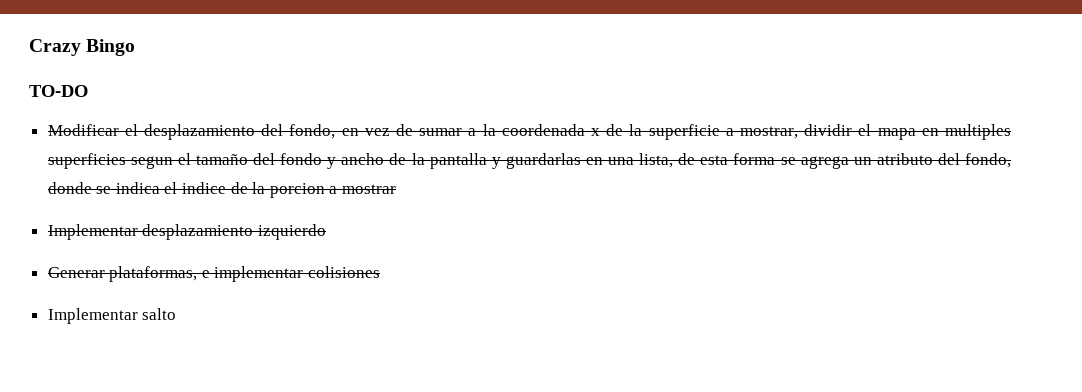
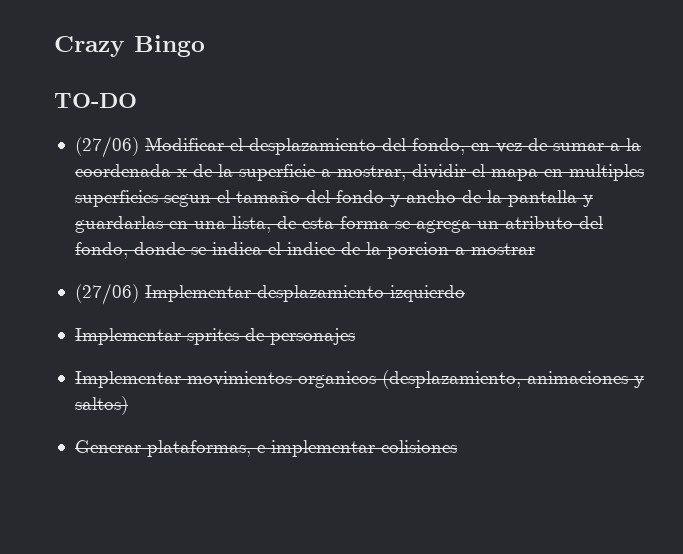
(88, 91) none -> [74,136,139,158] (27/06)
(397, 189) none -> [74,283,139,305] (27/06)
(326, 232) none -> [74,328,355,345] [74,370,644,389] [74,396,128,415] // Implementar sprites de personajes // Implementar movimientos organicos (desplazamiento, animaciones y saltos)
[47,308,177,324] // Implementar salto -> (457, 446) none

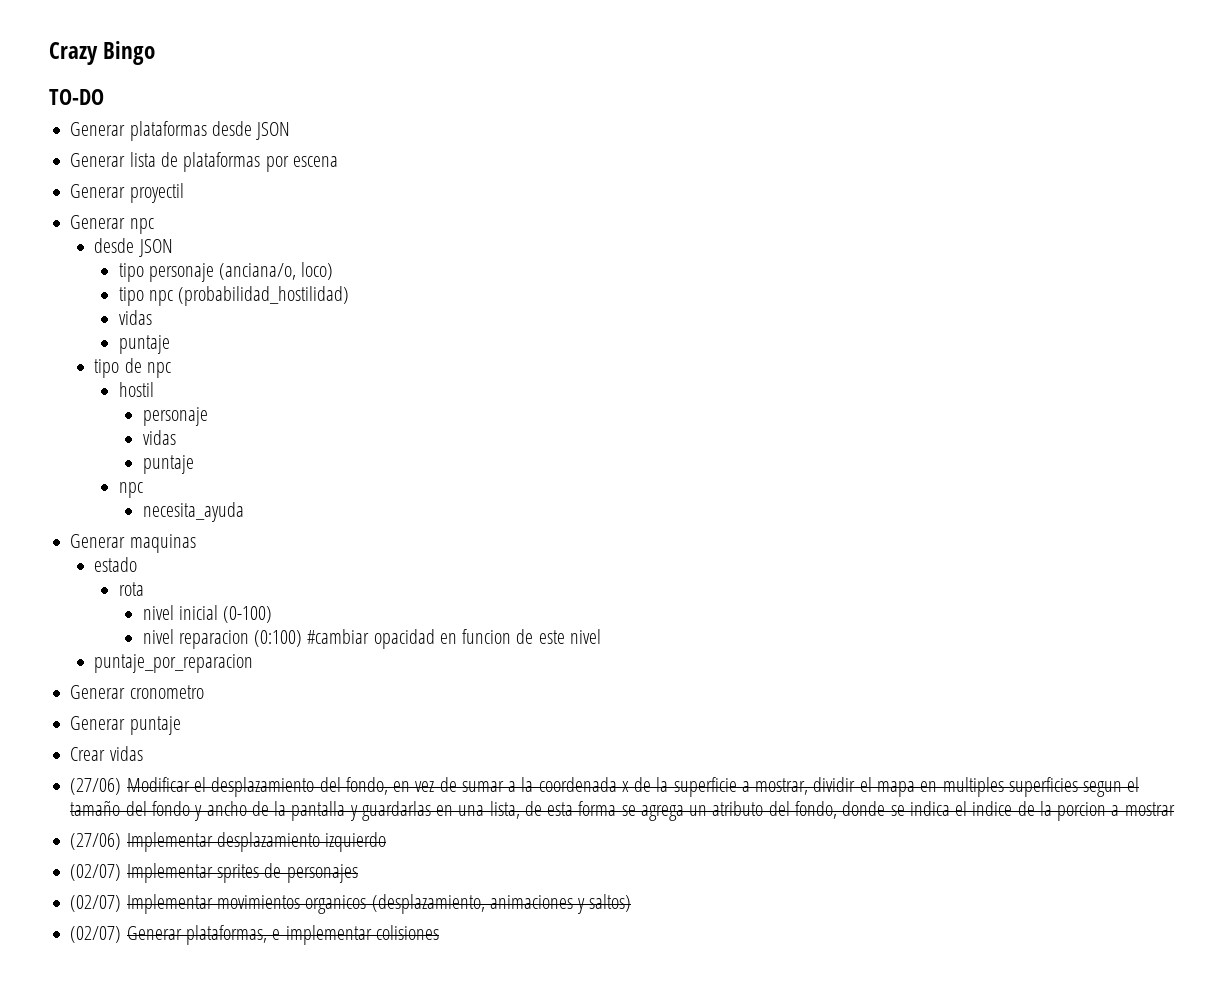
(137, 100) none -> [70,121,291,141] [70,152,338,172] [70,183,184,203] [70,215,154,234] [94,238,173,257] [118,262,334,282] [118,286,350,306] [118,310,152,325] [118,335,170,354] [94,358,172,378] [118,382,154,397] [142,407,208,426] [142,430,176,445] [142,455,194,474] [118,482,143,498] [142,502,244,522] [70,534,196,553] [94,557,138,572] [118,582,144,596] [142,605,273,623] [142,629,601,649] [94,654,254,673] [70,685,204,699] [70,716,181,735] [70,746,143,761] // Generar plataformas desde JSON // Generar lista de plataformas por escena // Generar proyectil // Generar npc // desde JSON // tipo personaje (anciana/o, loco) // tipo npc (probabilidad_hostilidad) // vidas // puntaje // tipo de npc // hostil // personaje // vidas // puntaje // npc // necesita_ayuda // Generar maquinas // estado // rota // nivel inicial (0-100) // nivel reparacion (0:100) #cambiar opacidad en funcion de este nivel // puntaje_por_reparacion // Generar cronometro // Generar puntaje // Crear vidas
(465, 293) none -> [70,864,122,881] (02/07)
(355, 336) none -> [70,895,122,912] (02/07)
(128, 405) none -> [70,926,122,943] (02/07)

